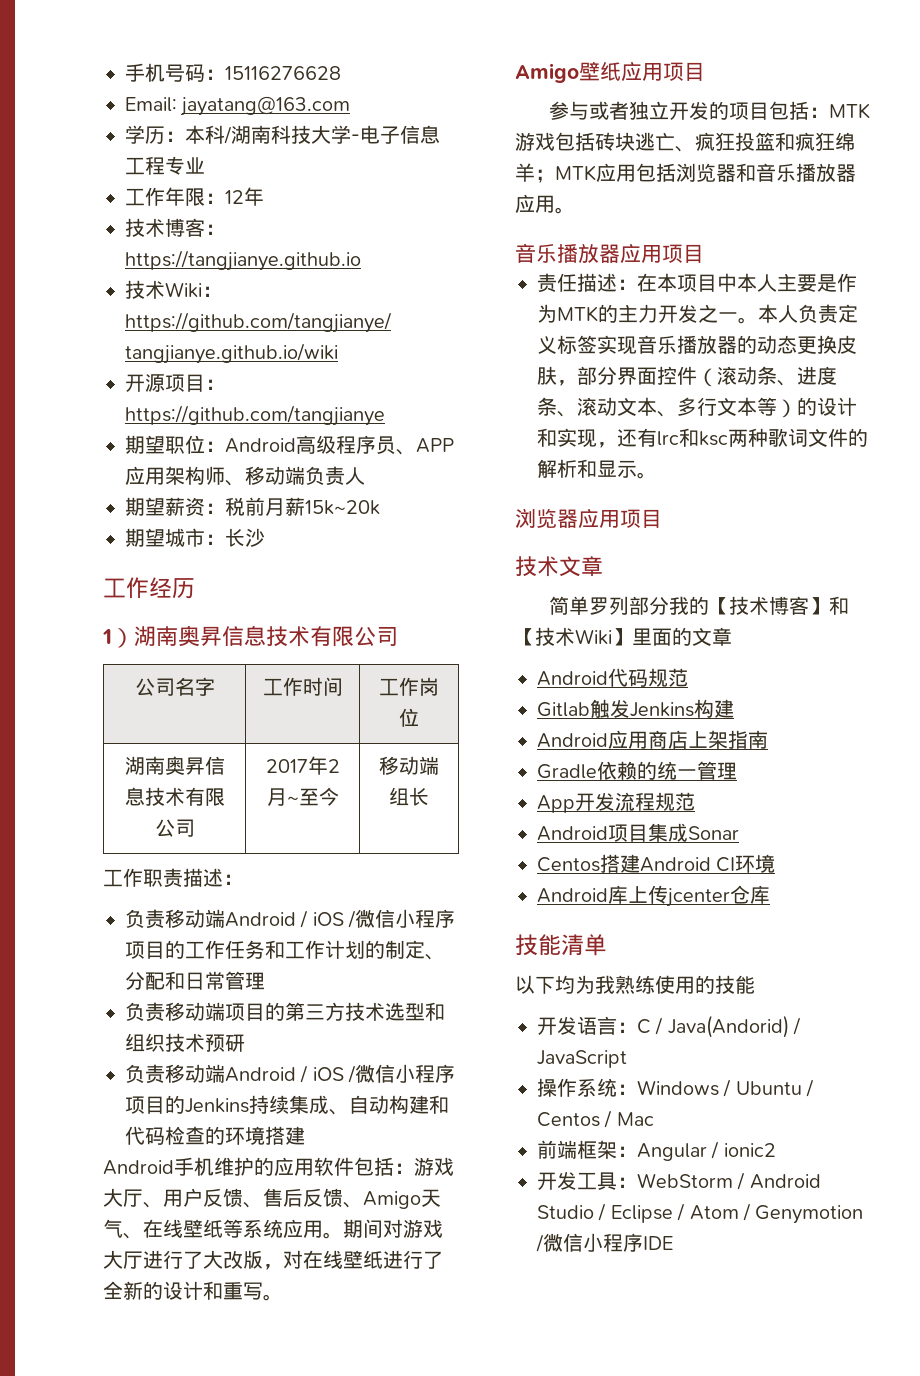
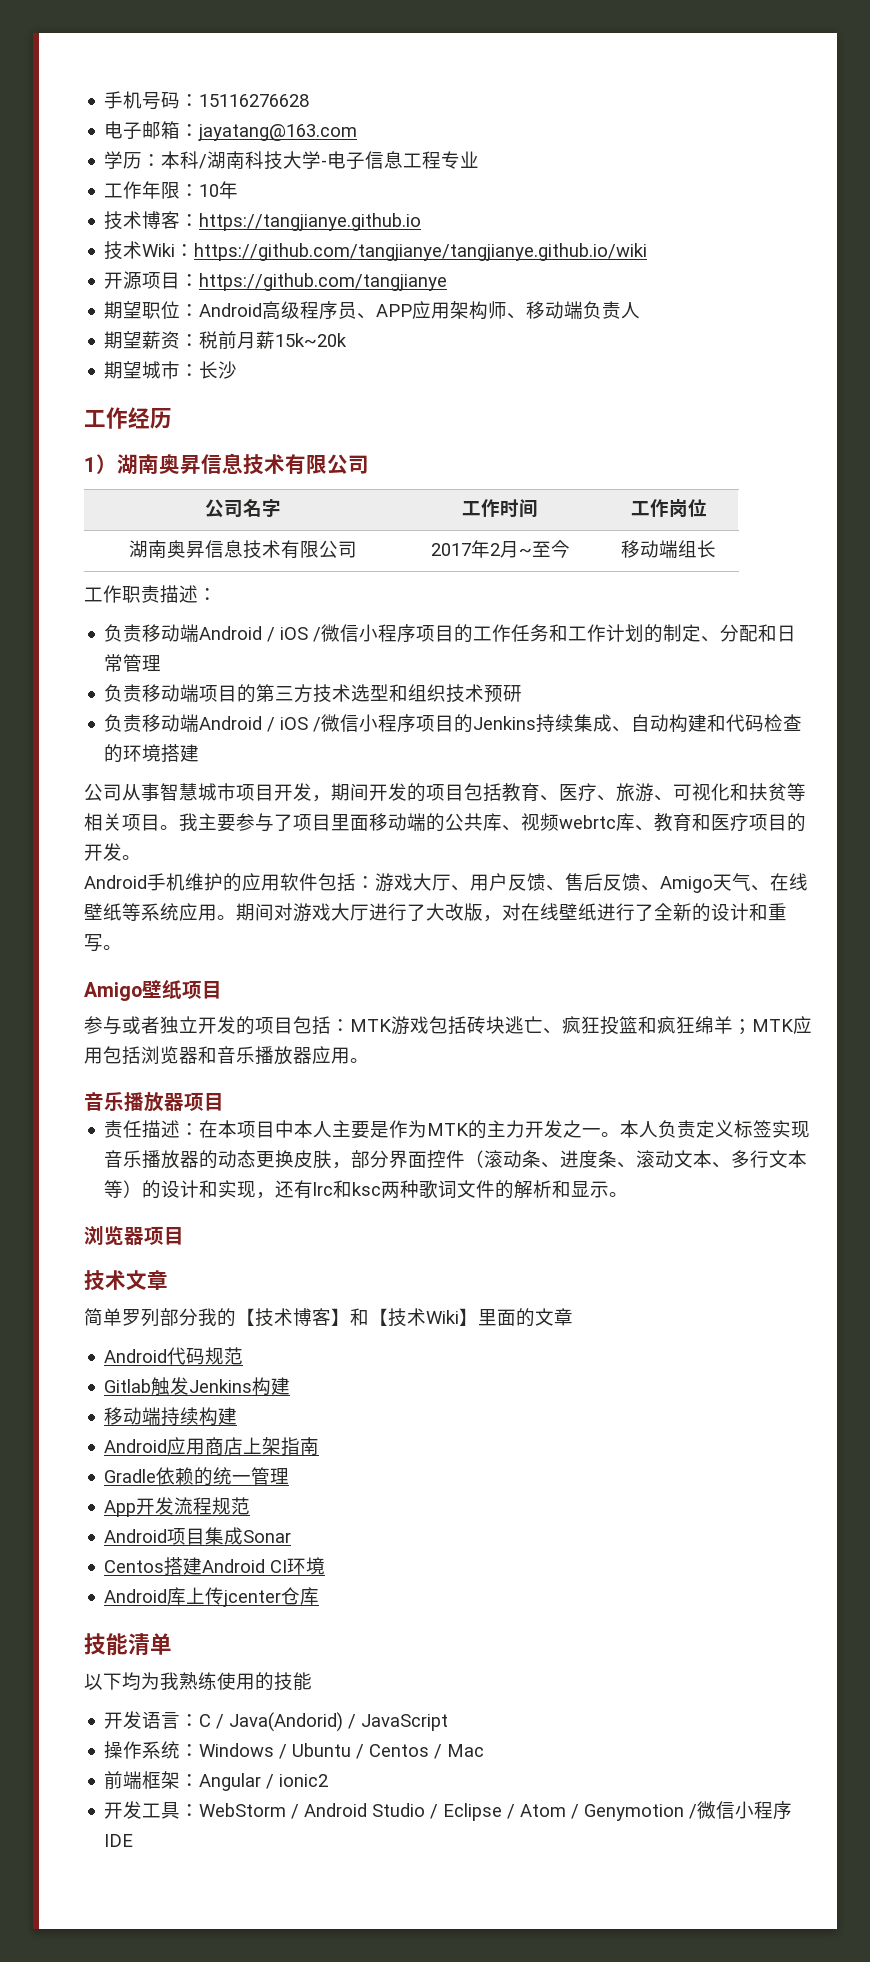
[125,97,177,112] Email: -> [104,121,200,140] 电子邮箱：
[225,190,244,204] 12 -> [199,184,220,197] 10
(305, 1135) none -> [84,783,806,802] [84,813,806,832] [84,843,141,861] // 公司从事智慧城市项目开发，期间开发的项目包括教育、医疗、旅游、可视化和扶贫等相关项目。我主要参与了项目里面移动端的公共库、视频webrtc库、教育和医疗项目的开发。
[621,61,663,81] 应用 -> (182, 989) none
[620,243,662,263] 应用 -> (184, 1102) none
[578,508,620,528] 应用 -> (144, 1236) none
(734, 708) none -> [104,1407,238,1426] // 移动端持续构建

